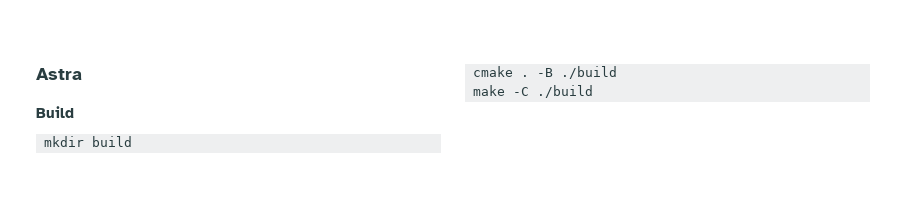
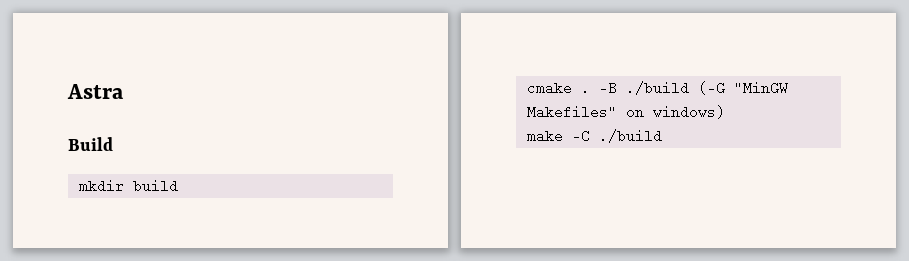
(618, 72) none -> [697,81,788,95] [526,105,725,119] (-G "MinGW Makefiles" on windows)

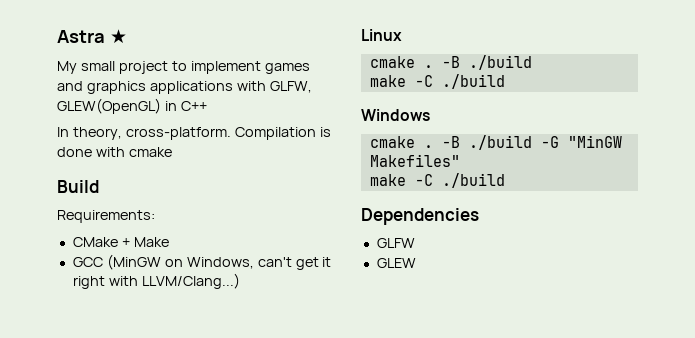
[68,137,113,151] [78,179,178,193] [526,81,788,95] [526,105,725,119] [526,129,662,143] // Build // mkdir build // cmake . -B ./build (-G "MinGW Makefiles" on windows) // make -C ./build -> [109,29,127,44] [57,61,310,74] [57,81,312,94] [57,98,207,114] [57,127,331,140] [57,147,172,157] [57,180,99,193] [57,210,155,223] [72,237,169,247] [72,254,332,270] [72,273,240,289] [361,29,402,41] [369,55,532,70] [369,74,505,89] [361,109,430,121] [369,135,622,150] [369,154,460,167] [369,173,505,188] [361,208,479,225] [376,238,415,248] [376,258,416,268] ★ // My small project to implement games and graphics applications with GLFW, GLEW(OpenGL) in C++ // In theory, cross-platform. Compilation is done with cmake // Build // Requirements: // CMake + Make // GCC (MinGW on Windows, can't get it right with LLVM/Clang...) // Linux // cmake . -B ./build // make -C ./build // Windows // cmake . -B ./build -G "MinGW Makefiles" // make -C ./build // Dependencies // GLFW // GLEW

